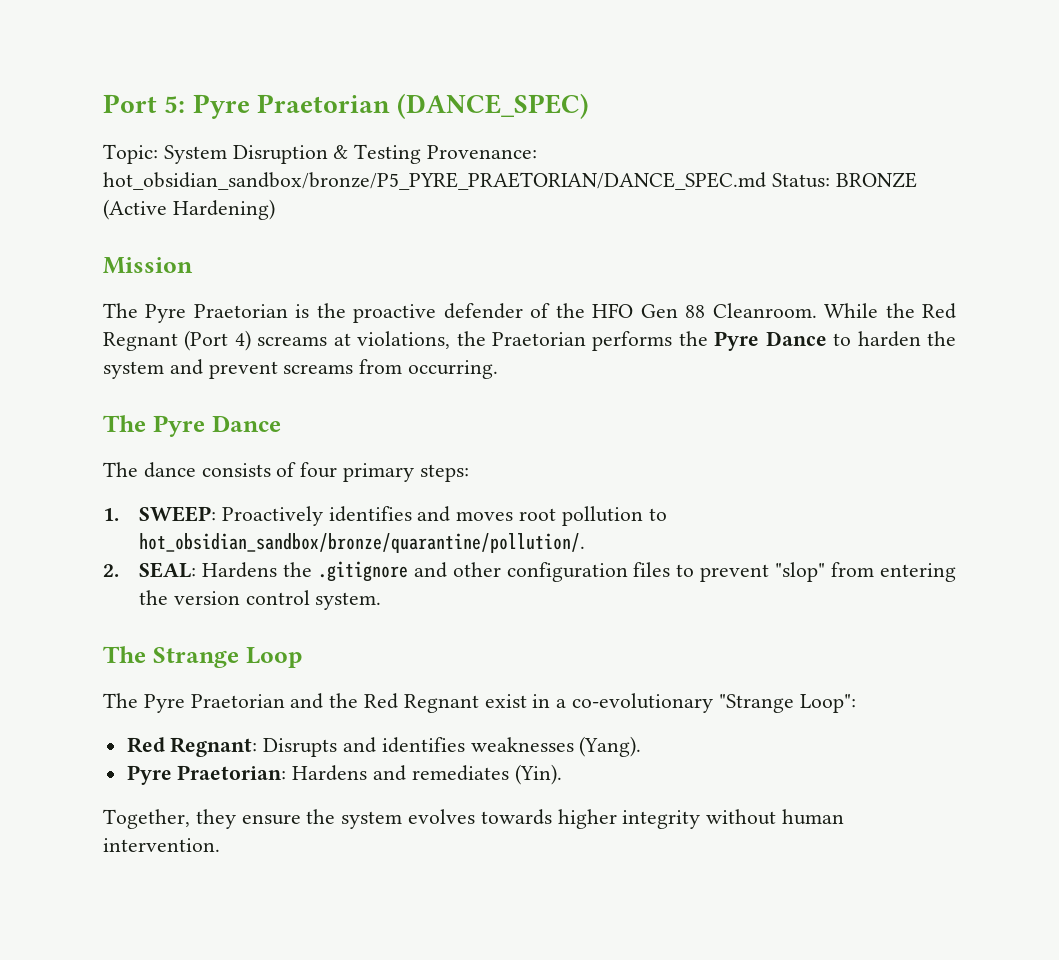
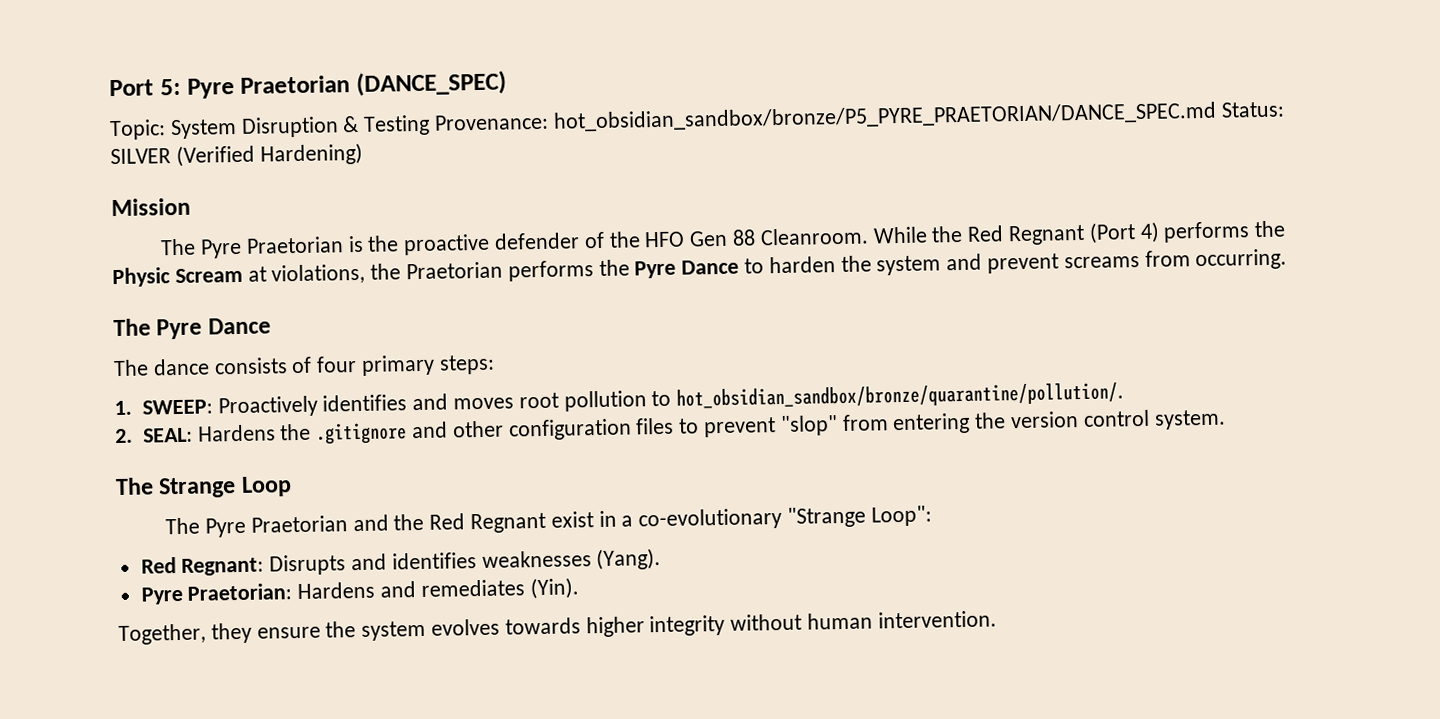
[835,172,917,188] [103,199,167,220] BRONZE (Active -> [110,144,255,167] SILVER (Verified
[257,336,328,346] screams -> [1163,220,1287,243] [112,267,243,288] performs the Physic Scream

